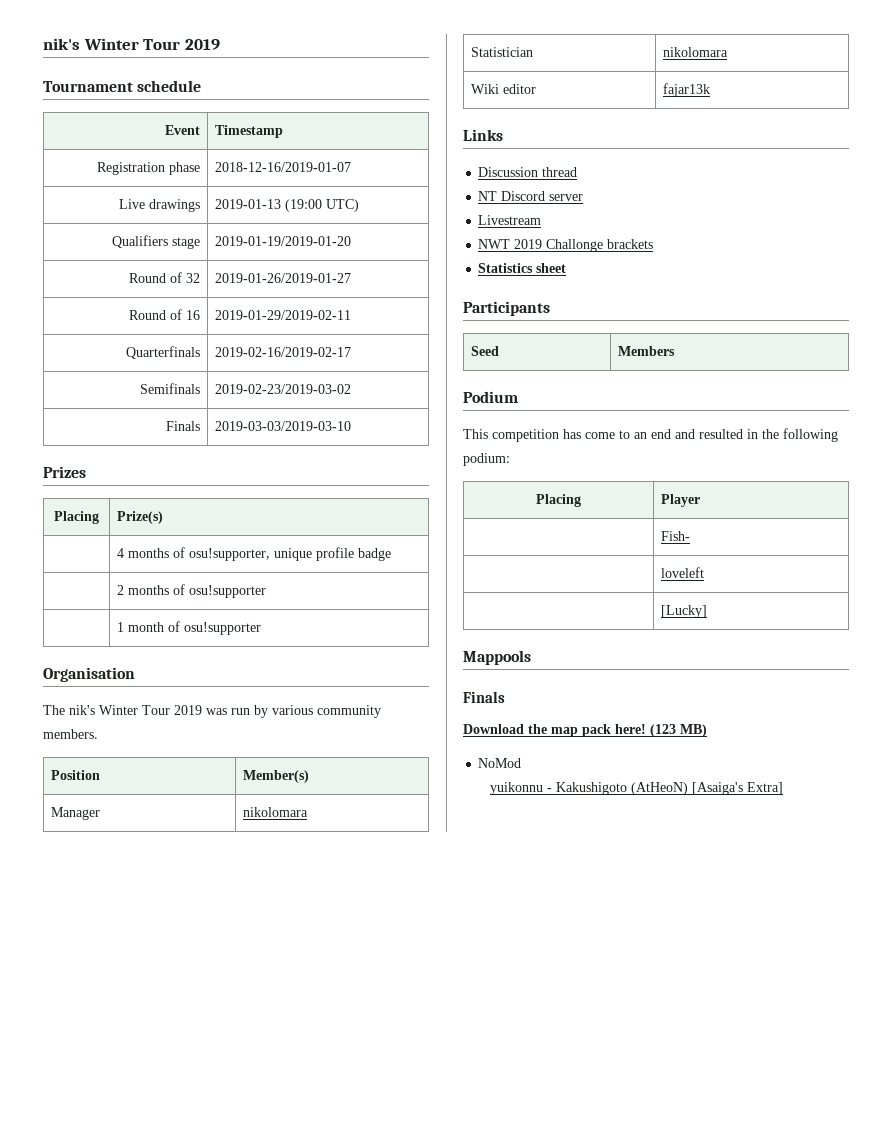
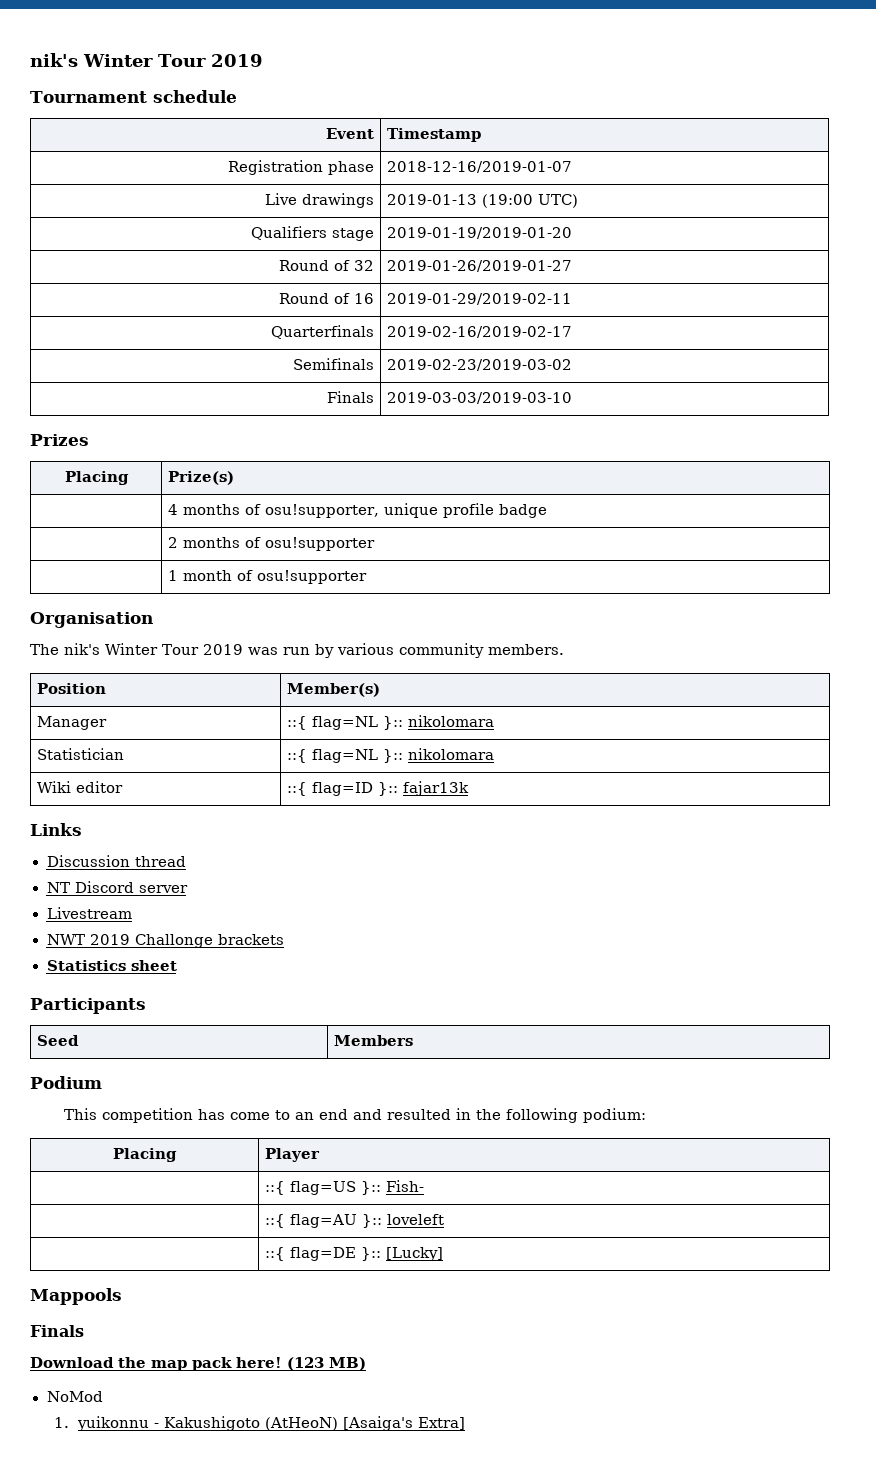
(101, 813) none -> [286,716,403,730] ::{ flag=NL }::
(534, 52) none -> [286,749,403,763] ::{ flag=NL }::
(537, 89) none -> [286,782,398,796] ::{ flag=ID }::
[661,531,691,541] [661,567,705,578] Fish- // | loveleft // | -> [264,1180,424,1195] [264,1214,444,1228] [264,1247,381,1261] ::{ flag=US }:: Fish- // | ::{ flag=AU }:: loveleft // | ::{ flag=DE }::
(522, 763) none -> [54,1417,70,1428] 1.

